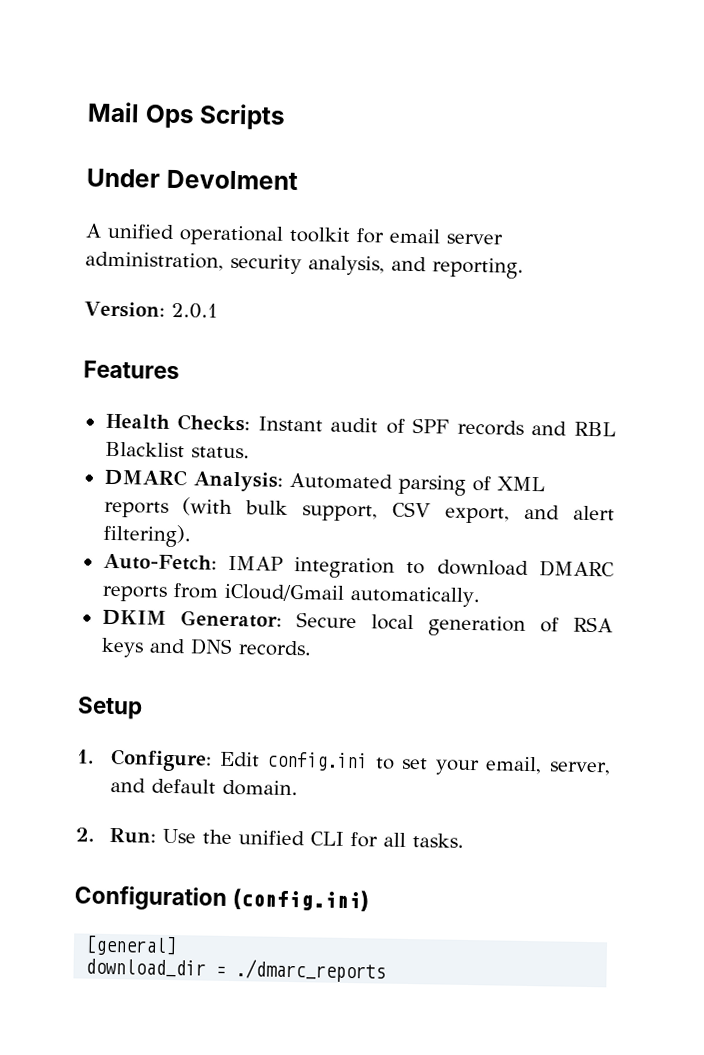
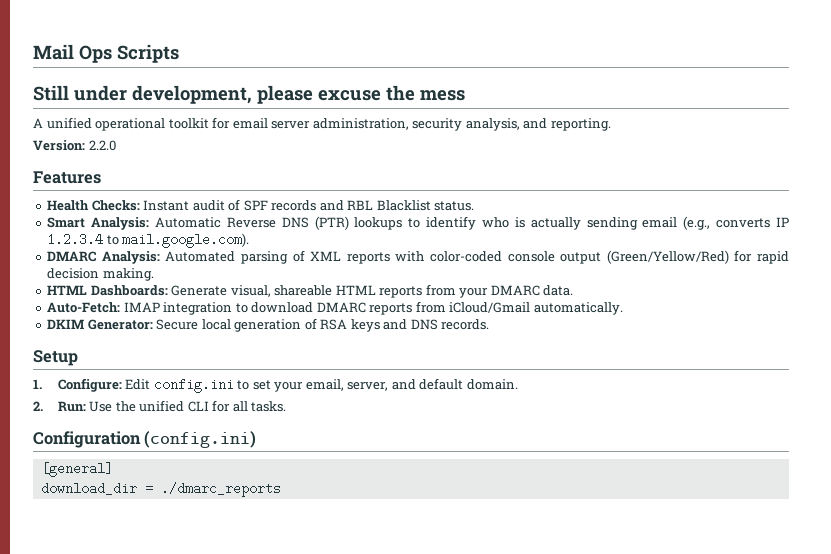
[86,168,298,191] Under Devolment -> [33,85,465,104] Still under development, please excuse the mess
[170,302,218,319] 2.0.1 -> [88,140,116,151] 2.2.0
(250, 452) none -> [47,216,790,230] [47,233,250,248] // Smart Analysis: Automatic Reverse DNS (PTR) lookups to identify who is actually sending email (e.g., converts IP 1.2.3.4 to mail.google.com).
[182,497,615,524] [102,523,192,548] (with bulk support, CSV export, and alert filtering). -> [395,250,790,264] [47,268,154,281] [47,284,574,298] with color-coded console output (Green/Yellow/Red) for rapid decision making. // HTML Dashboards: Generate visual, shareable HTML reports from your DMARC data.

